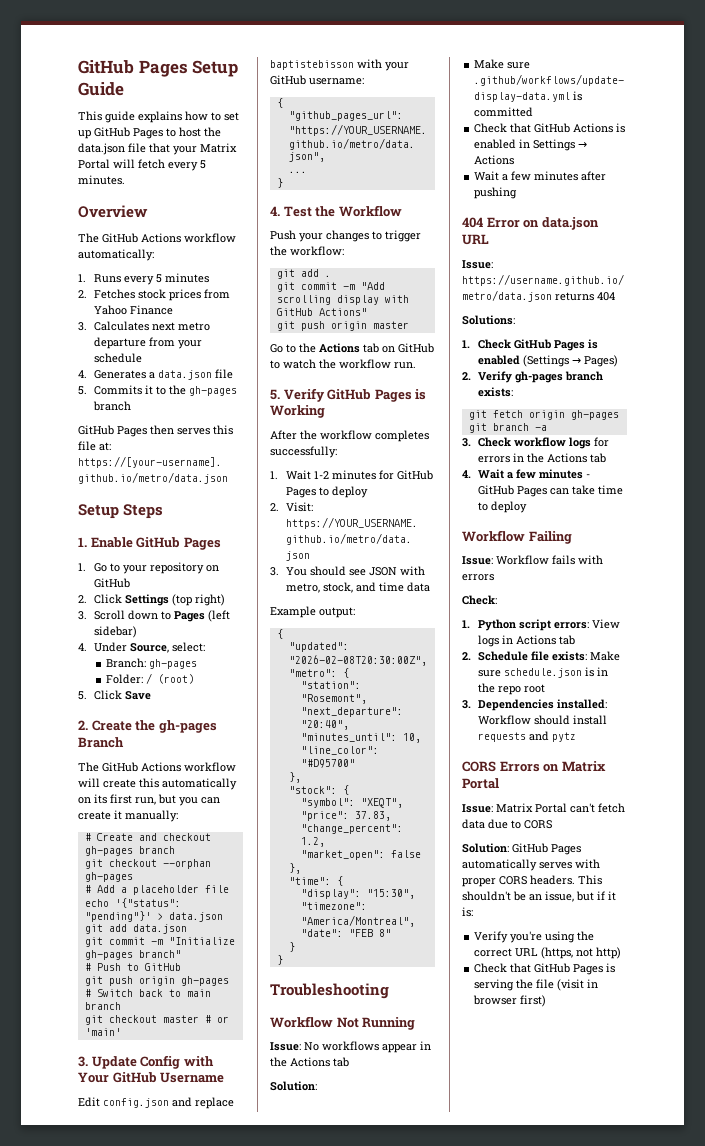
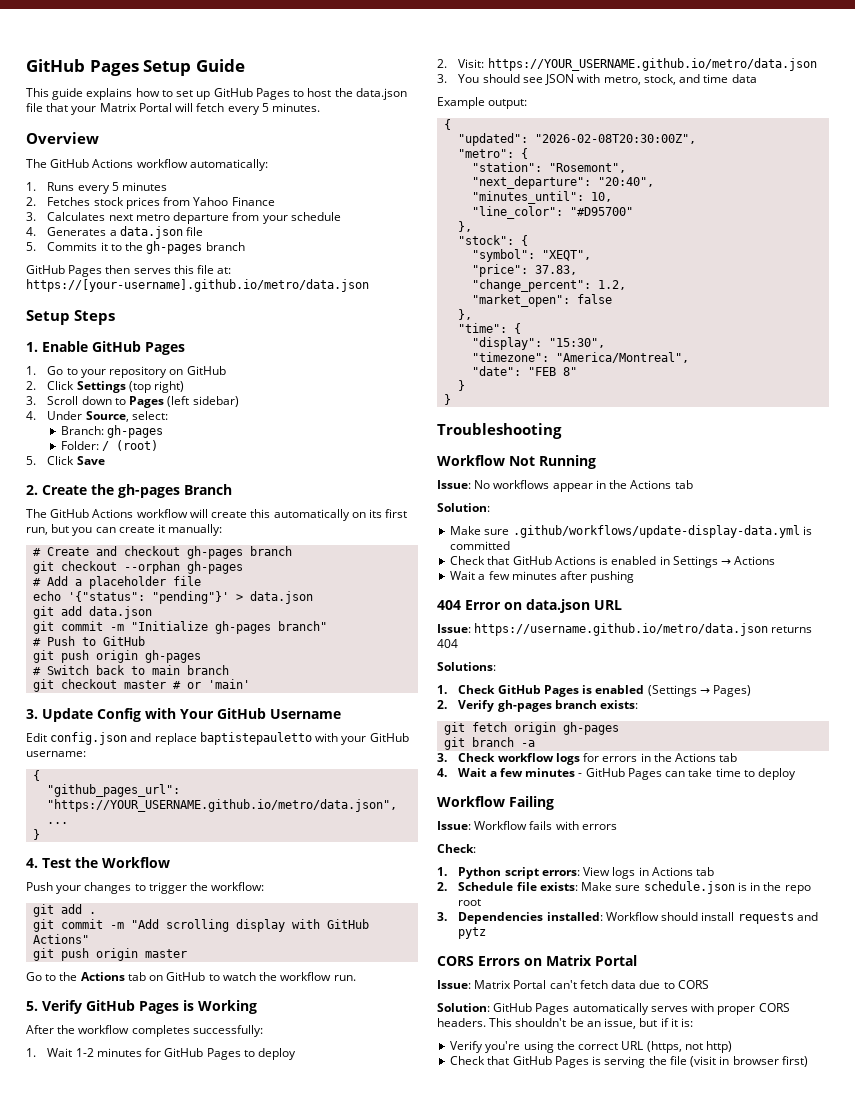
[270,60,354,70] baptistebisson -> [199,732,312,745] baptistepauletto

